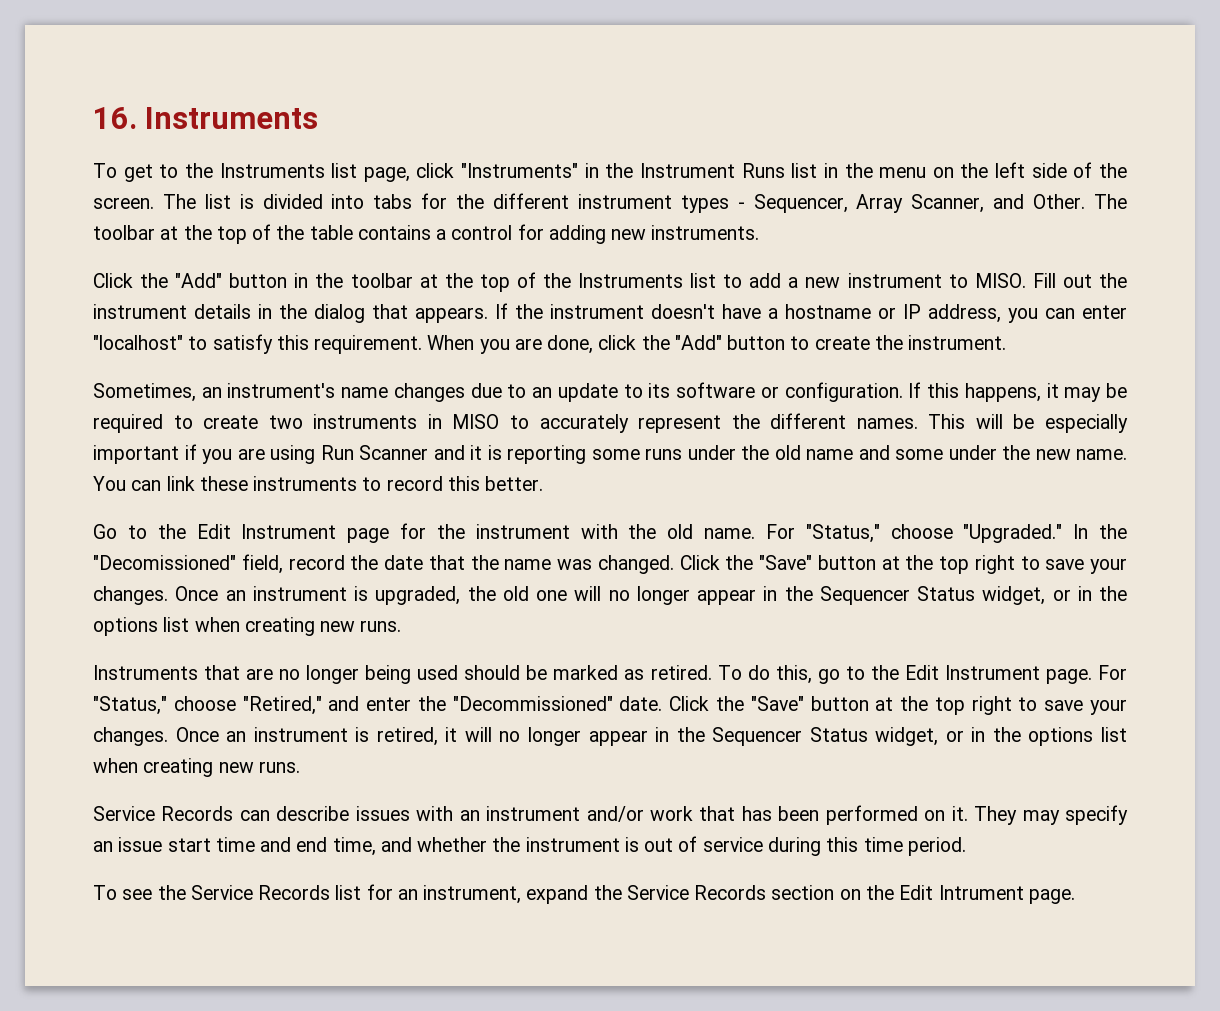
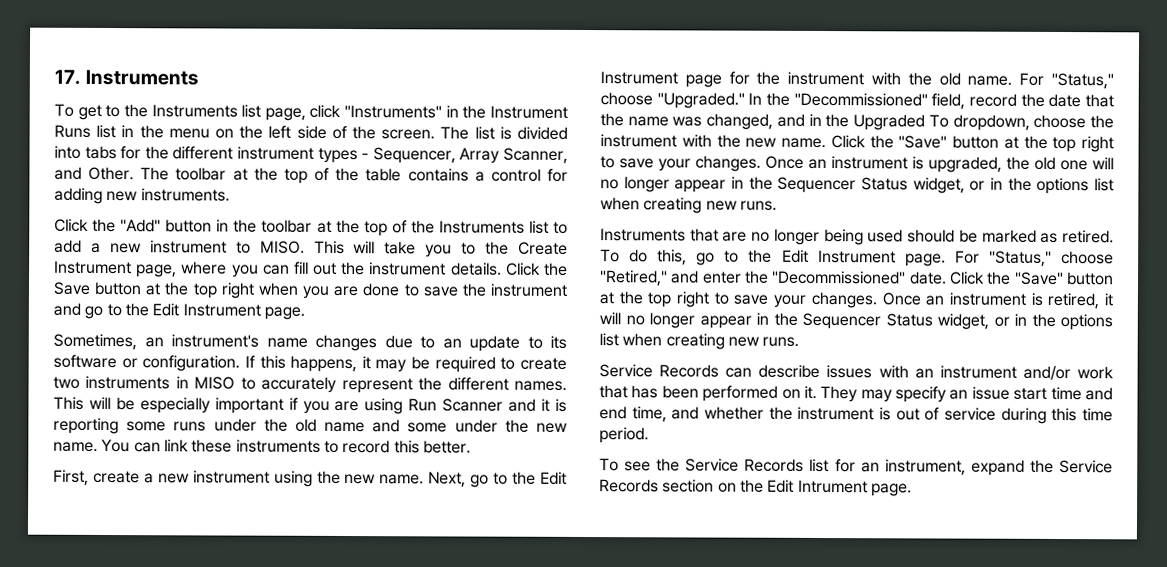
[93,107,137,129] 16. -> [54,69,81,85] 17.
[1032,273,1127,288] [93,303,1127,323] [93,334,1007,354] Fill out the instrument details in the dialog that appears. If the instrument doesn't have a hostname or IP address, you can enter "localhost" to satisfy this requirement. When you are done, click the "Add" button to create the instrument. -> [313,240,569,258] [54,260,568,278] [53,281,567,299] [53,302,305,320] This will take you to the Create Instrument page, where you can fill out the instrument details. Click the Save button at the top right when you are done to save the instrument and go to the Edit Instrument page.
[93,524,117,539] Go -> [53,469,490,488] First, create a new instrument using the new name. Next, go
[93,555,236,570] "Decomissioned" -> [793,92,928,107] "Decommissioned"
[597,555,674,574] changed. -> [706,113,1114,131] [600,134,826,149] changed, and in the Upgraded To dropdown, choose the instrument with the new name.

